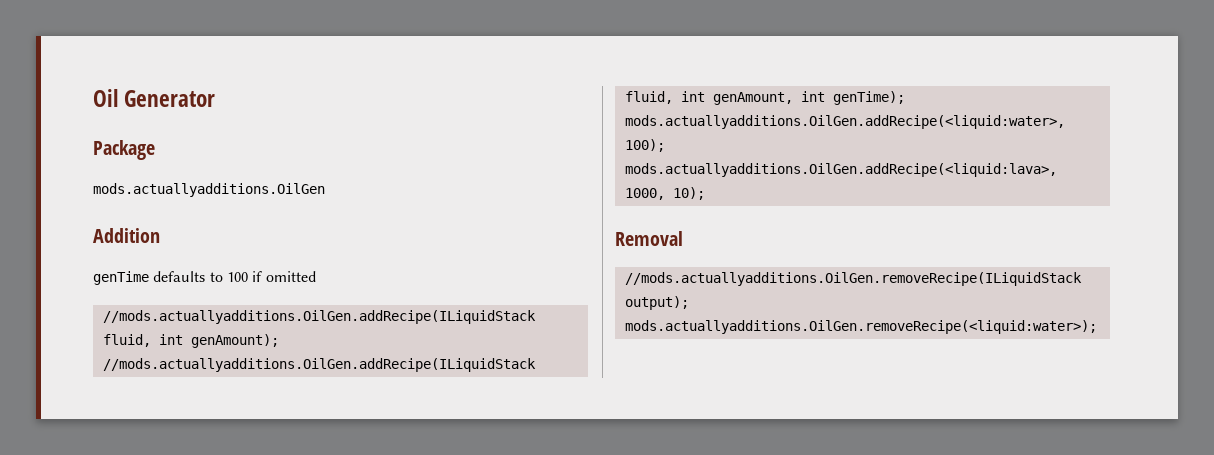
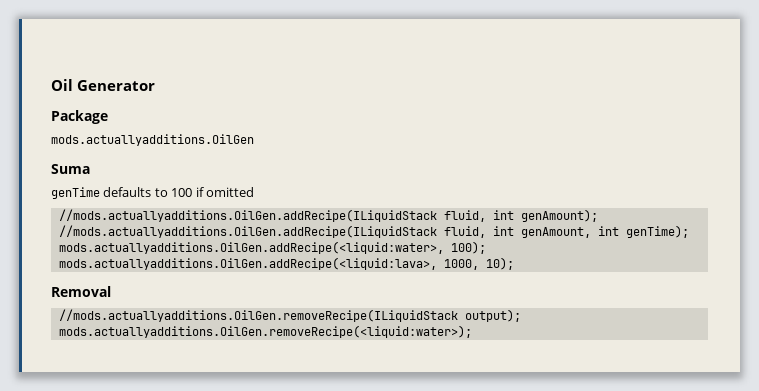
[93,228,160,243] Addition -> [51,164,90,174] Suma

